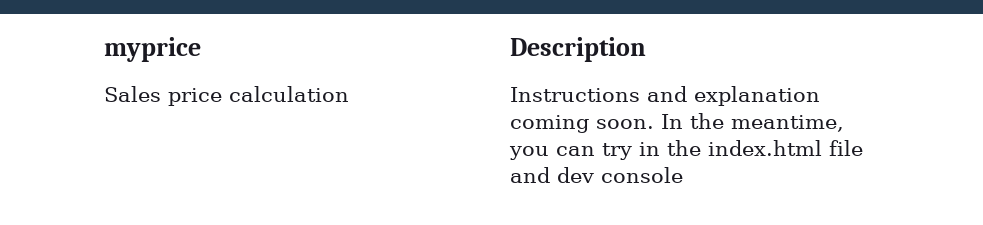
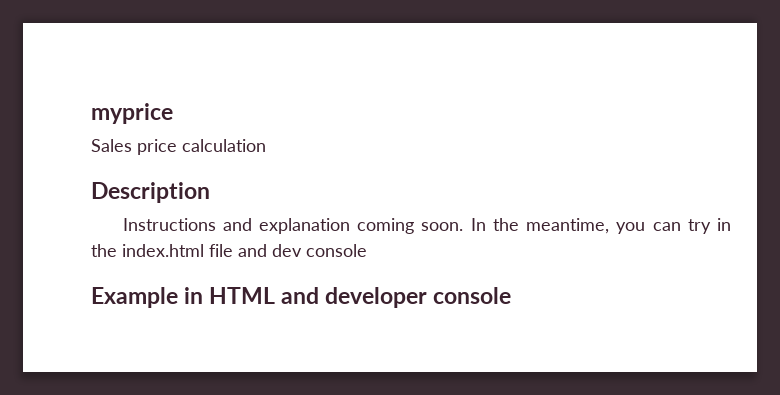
(683, 175) none -> [91,287,512,308] // Example in HTML and developer console

